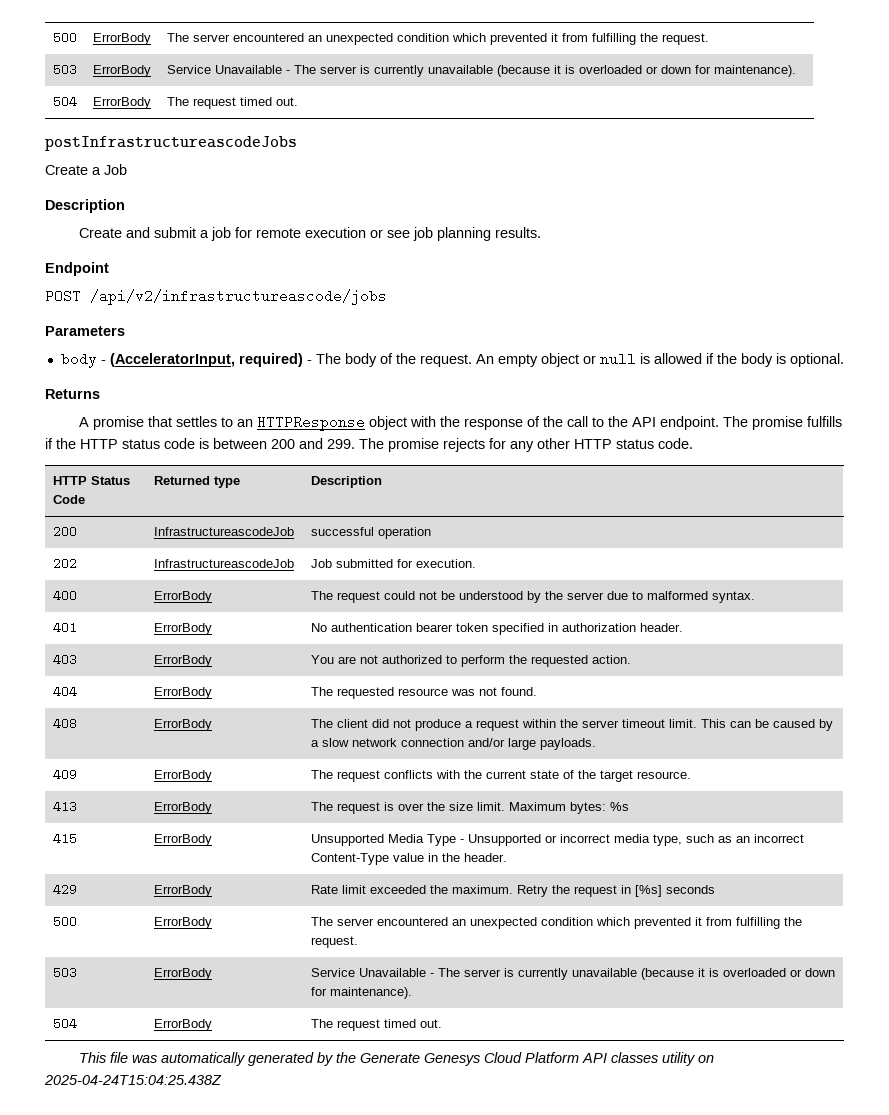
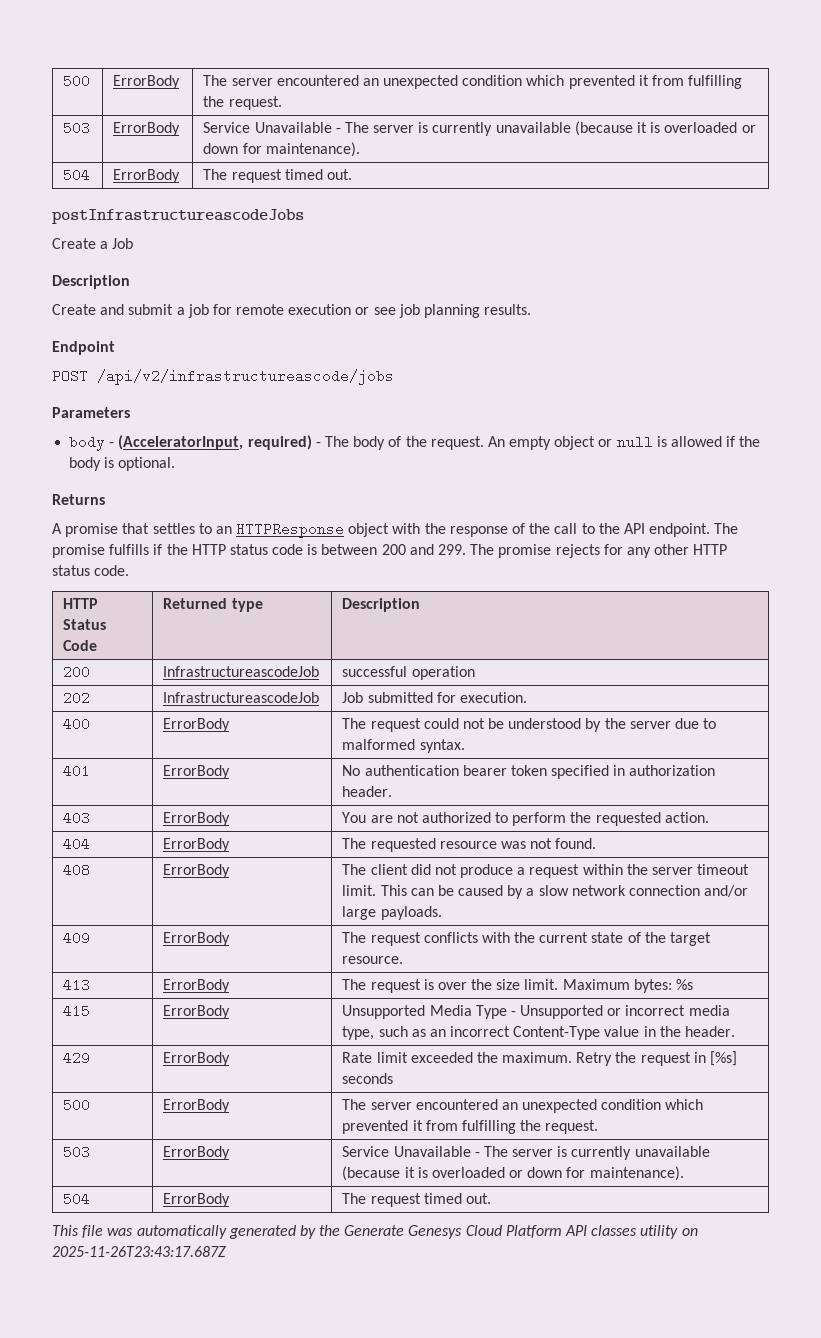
[44,1075,222,1085] 2025-04-24T15:04:25.438Z -> [52,1246,226,1257] 2025-11-26T23:43:17.687Z

